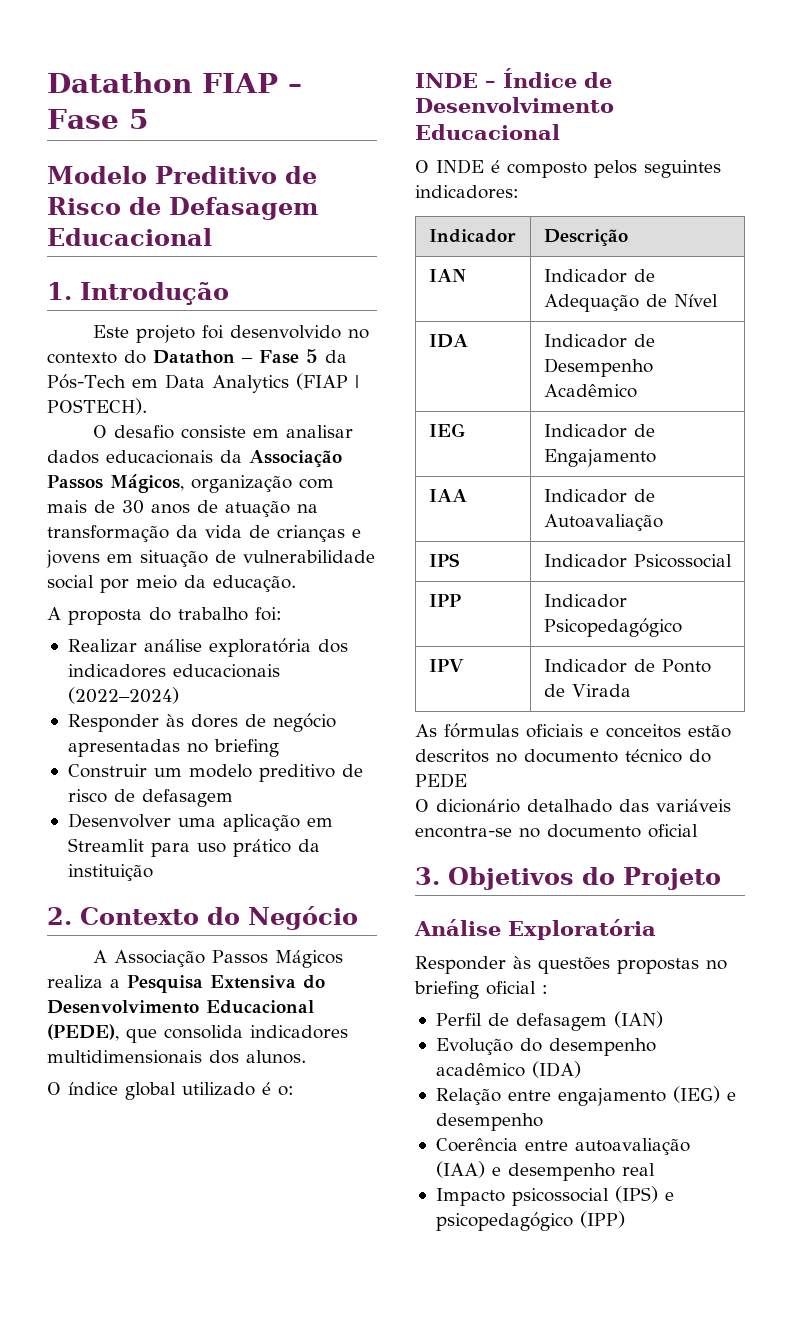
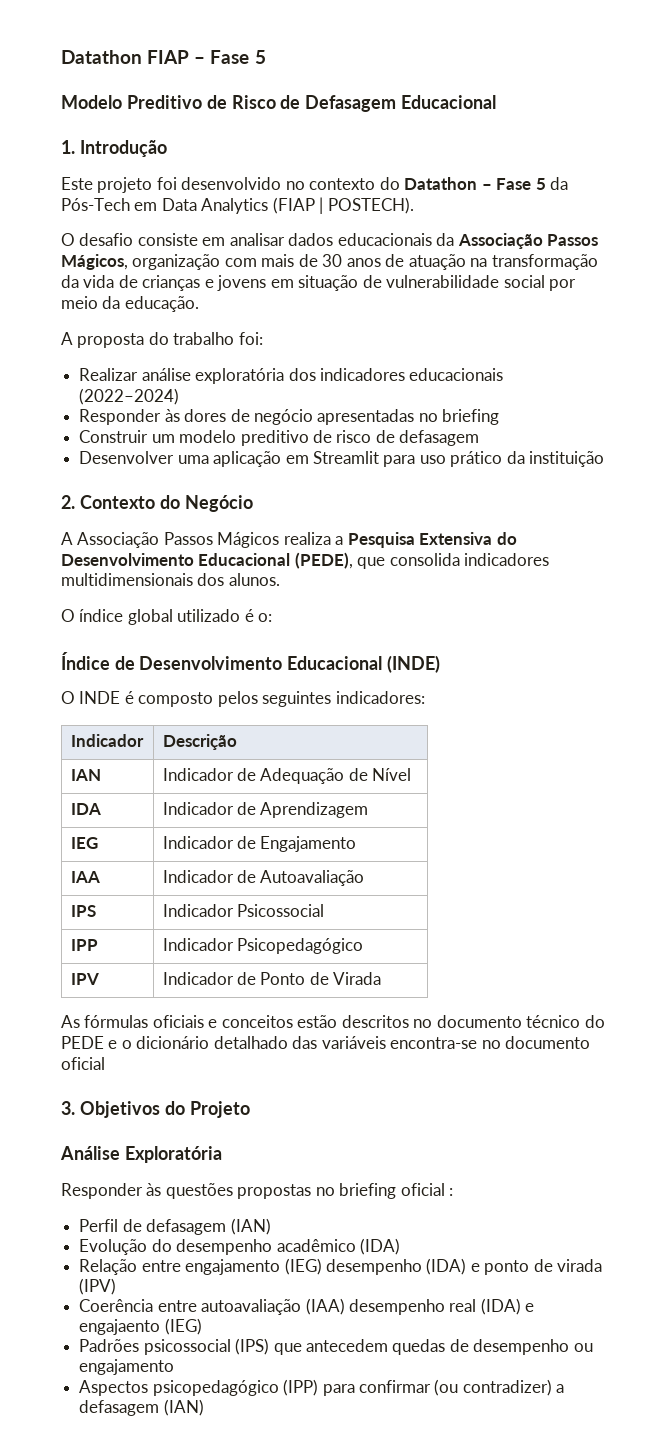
[415,73,496,88] INDE – -> (273, 617) none
(560, 132) none -> [386,655,440,673] (INDE)
[543,358,653,377] [543,384,637,398] Desempenho Acadêmico -> [260,802,369,818] Aprendizagem
[415,799,429,812] // O -> [108,1040,132,1049] e o
[726,1092,736,1101] [435,1113,543,1131] e desempenho -> [325,1258,603,1275] [79,1278,117,1295] desempenho (IDA) e ponto de virada (IPV)
[491,1167,501,1176] e -> (345, 1306) none
[435,1186,674,1206] [435,1211,625,1231] // Impacto psicossocial (IPS) e psicopedagógico (IPP) -> [480,1298,535,1315] [79,1318,202,1335] [79,1338,593,1355] [79,1359,175,1375] [79,1379,565,1396] [79,1399,204,1416] (IDA) e engajaento (IEG) // Padrões psicossocial (IPS) que antecedem quedas de desempenho ou engajamento // Aspectos psicopedagógico (IPP) para confirmar (ou contradizer) a defasagem (IAN)

